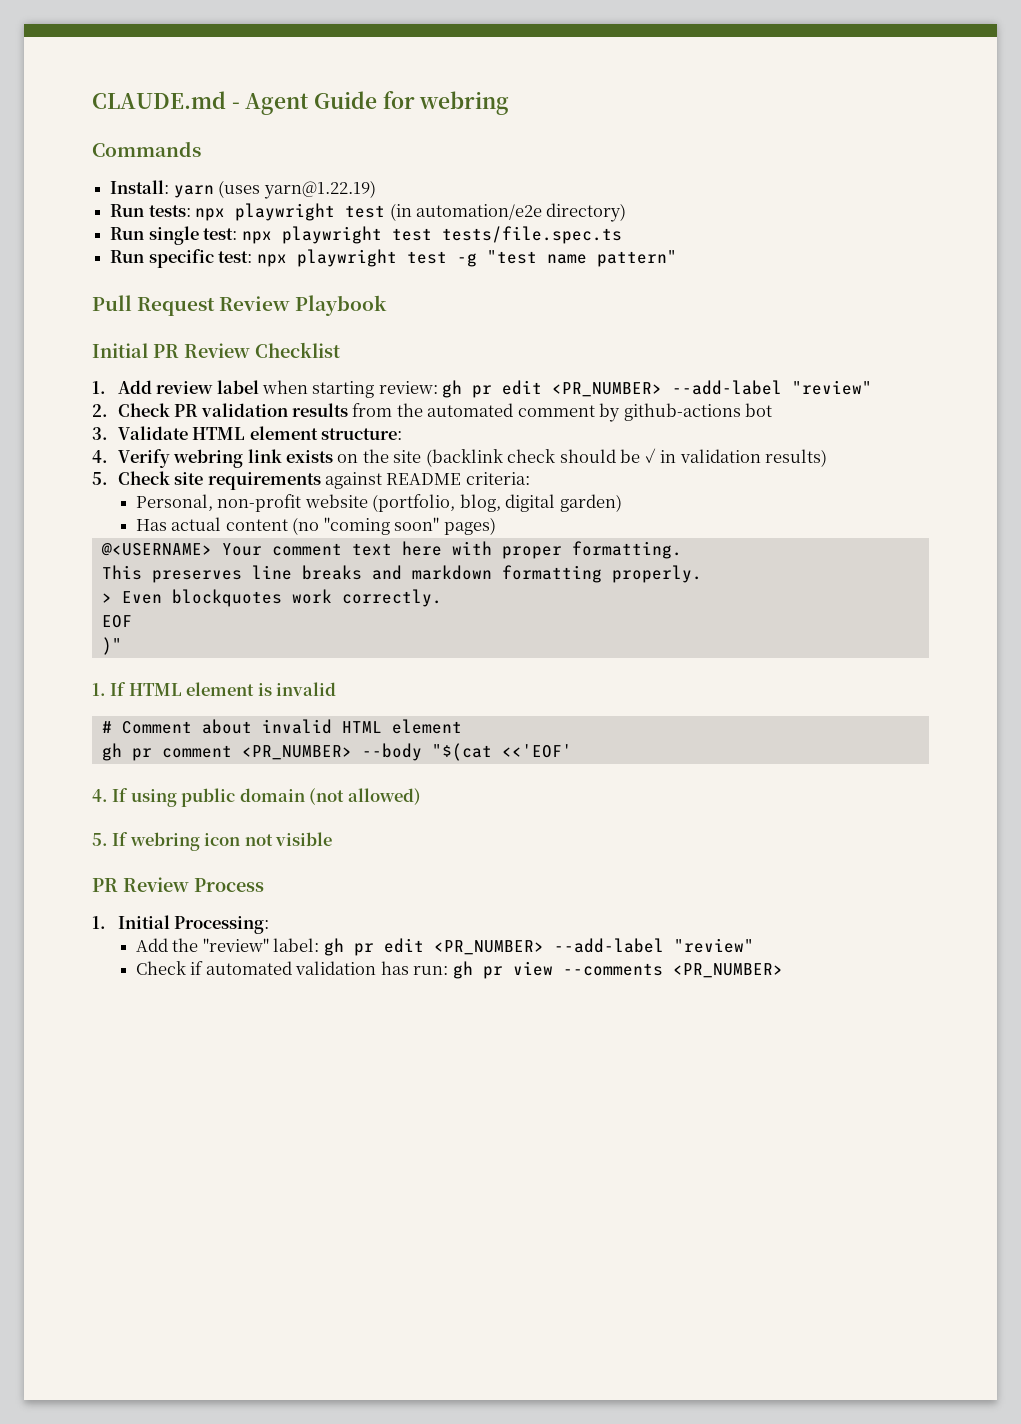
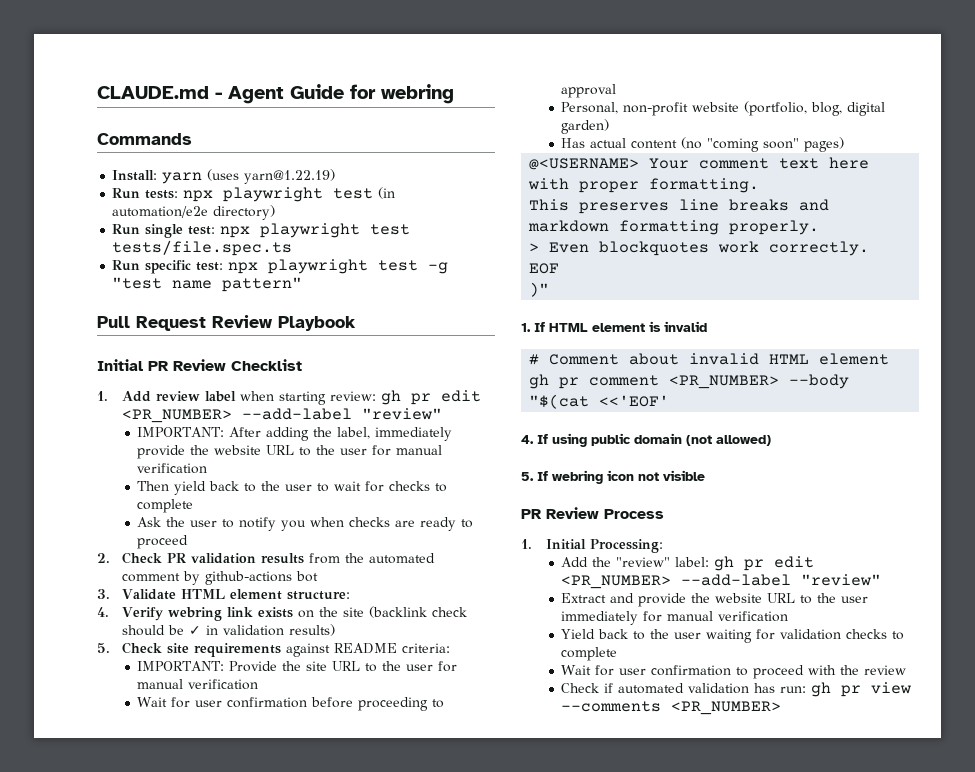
(873, 387) none -> [137,427,453,441] [137,445,443,459] [137,463,208,474] [137,481,448,495] [137,499,194,513] [137,517,474,531] [137,535,189,549] // IMPORTANT: After adding the label, immediately provide the website URL to the user for manual verification // Then yield back to the user to wait for checks to complete // Ask the user to notify you when checks are ready to proceed
(530, 478) none -> [137,661,458,672] [137,679,259,690] [137,697,445,711] [561,84,617,98] // IMPORTANT: Provide the site URL to the user for manual verification // Wait for user confirmation before proceeding to approval
(754, 945) none -> [561,593,869,607] [561,611,789,625] [561,629,905,643] [561,647,618,661] [561,665,907,679] // Extract and provide the website URL to the user immediately for manual verification // Yield back to the user waiting for validation checks to complete // Wait for user confirmation to proceed with the review

